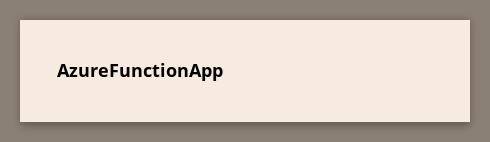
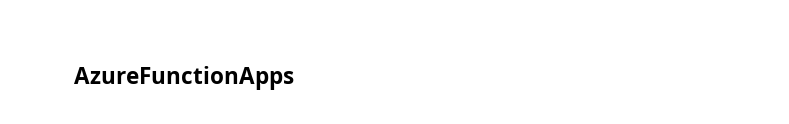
[57,63,223,81] AzureFunctionApp -> [74,66,294,90] AzureFunctionApps

